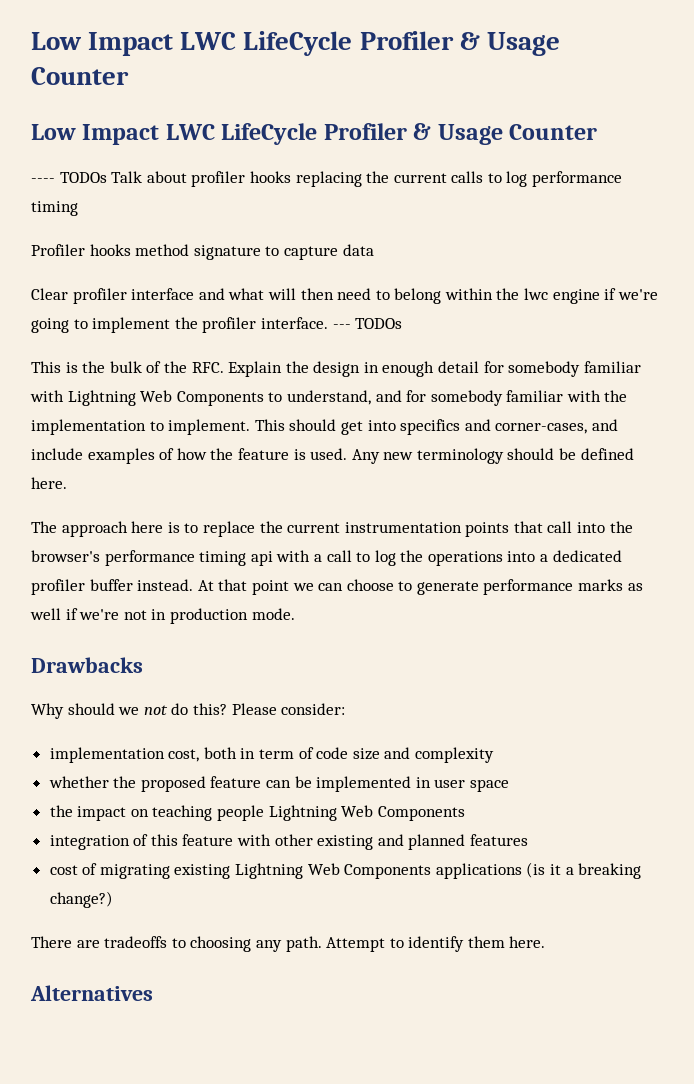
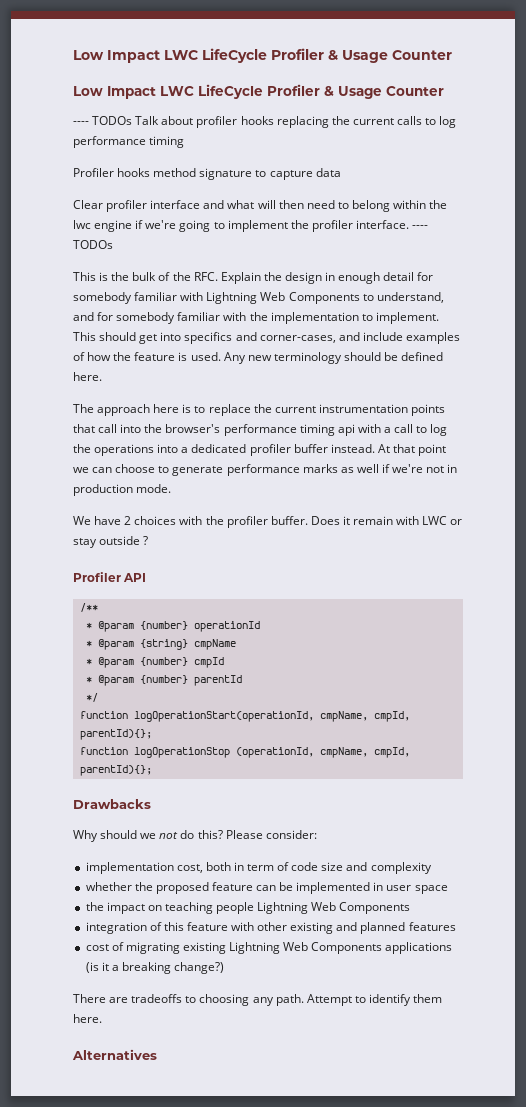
[332,324,351,329] --- -> [412,225,429,229] ----
(295, 614) none -> [73,516,463,528] [73,536,149,548] [73,572,147,582] [79,603,98,612] [85,621,260,632] [85,639,236,650] [85,657,224,668] [85,675,242,686] [85,693,98,702] [79,711,410,722] [79,729,152,740] [79,747,410,758] [79,765,152,776] // We have 2 choices with the profiler buffer. Does it remain with LWC or stay outside ? // Profiler API // /** // * @param {number} operationId // * @param {string} cmpName // * @param {number} cmpId // * @param {number} parentId // */ // function logOperationStart(operationId, cmpName, cmpId, parentId){}; // function logOperationStop (operationId, cmpName, cmpId, parentId){};

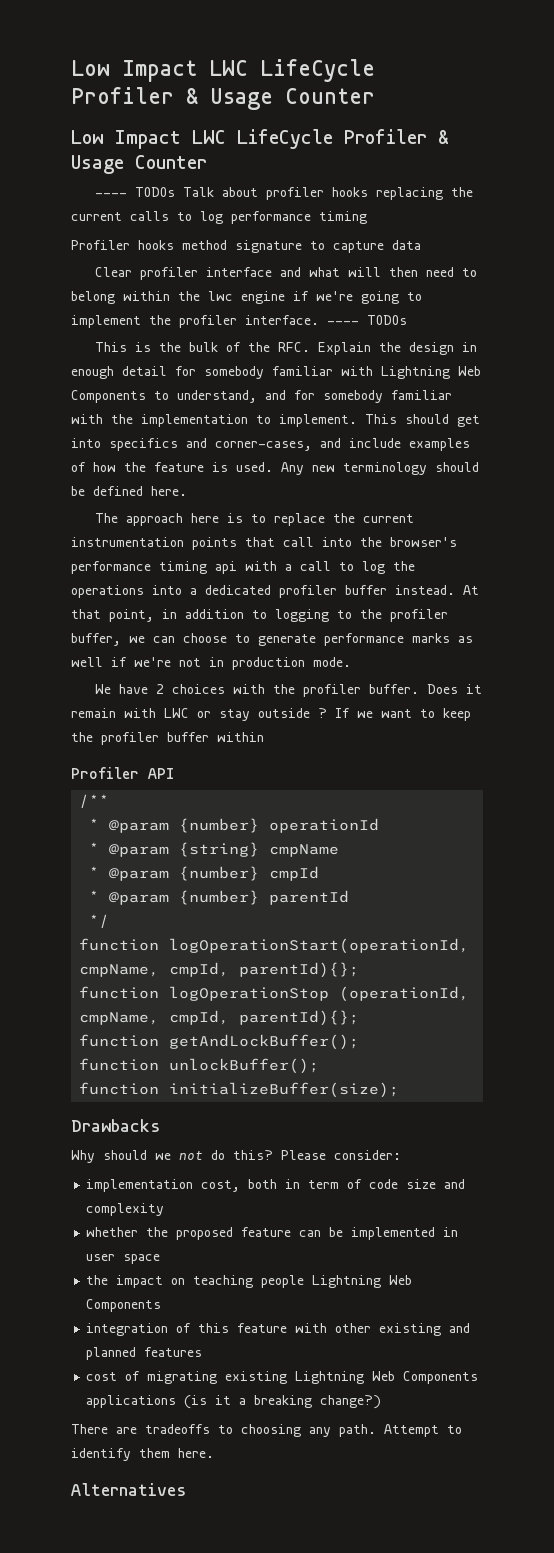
[418,444,447,456] point -> [109,609,448,622] [71,633,121,646] point, in addition to logging to the profiler buffer,
(149, 540) none -> [335,708,471,721] [71,732,264,745] If we want to keep the profiler buffer within
(152, 770) none -> [79,1034,360,1050] [79,1058,320,1074] [79,1082,400,1098] // function getAndLockBuffer(); // function unlockBuffer(); // function initializeBuffer(size);

